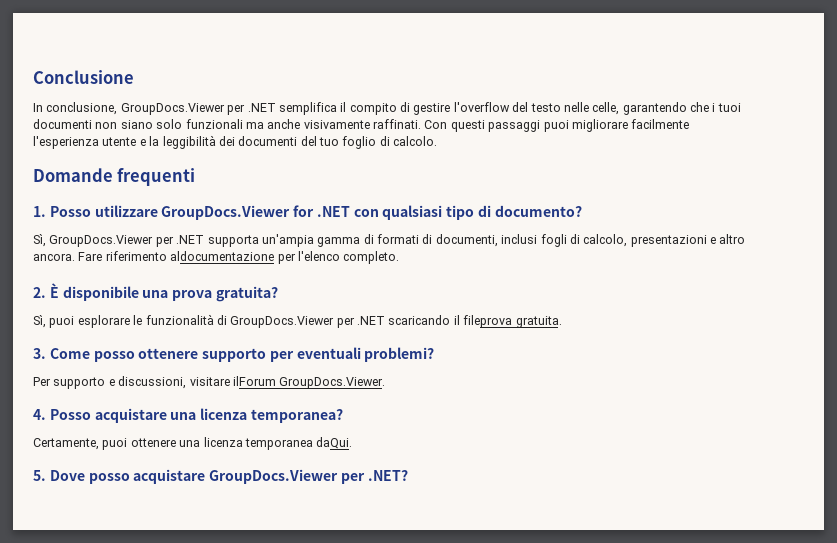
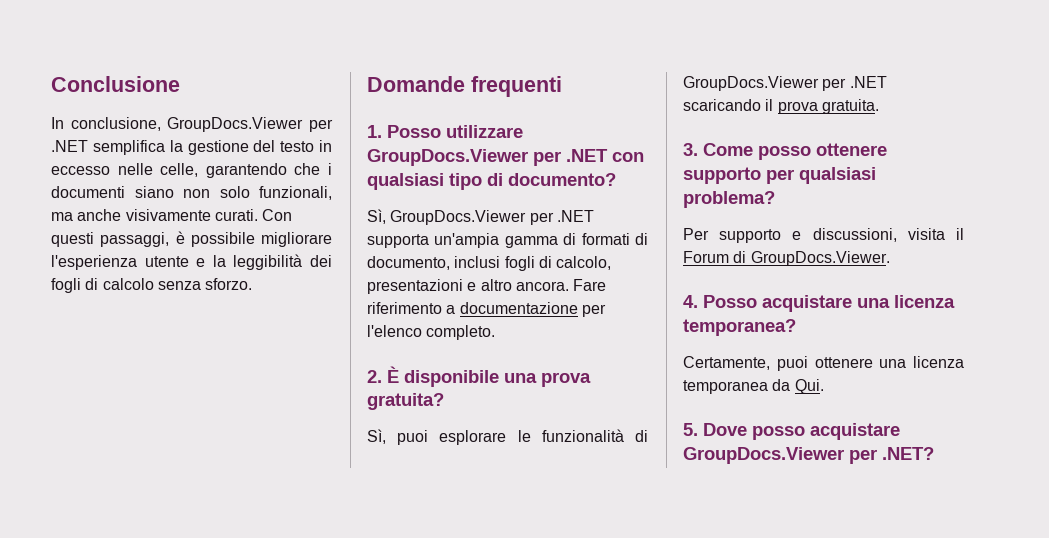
[340,102,561,115] il compito di gestire l'overflow del testo -> [169,140,333,155] [51,166,110,175] la gestione del testo in eccesso
[717,103,741,112] [33,119,243,129] tuoi documenti non siano solo funzionali -> [51,186,332,200] documenti siano non solo funzionali,
[373,119,421,129] raffinati. -> [214,209,258,221] curati.
[488,119,690,132] passaggi puoi migliorare facilmente -> [100,231,332,247] passaggi, è possibile migliorare
[238,136,438,149] documenti del tuo foglio di calcolo. -> [51,278,253,293] fogli di calcolo senza sforzo.
[293,205,315,217] for -> [533,151,561,166] per
[435,234,498,247] documenti, -> [367,256,450,270] documento,
[170,251,275,261] aldocumentazione -> [446,302,578,314] a documentazione
[463,315,513,328] fileprova -> [777,101,818,114] prova
[296,347,435,362] eventuali problemi? -> [799,167,876,184] [683,191,775,208] qualsiasi problema?
[189,376,276,386] visitare ilForum -> [907,228,964,240] [683,251,747,263] visita il Forum di
[316,437,353,449] daQui. -> [772,379,824,394] da Qui.

